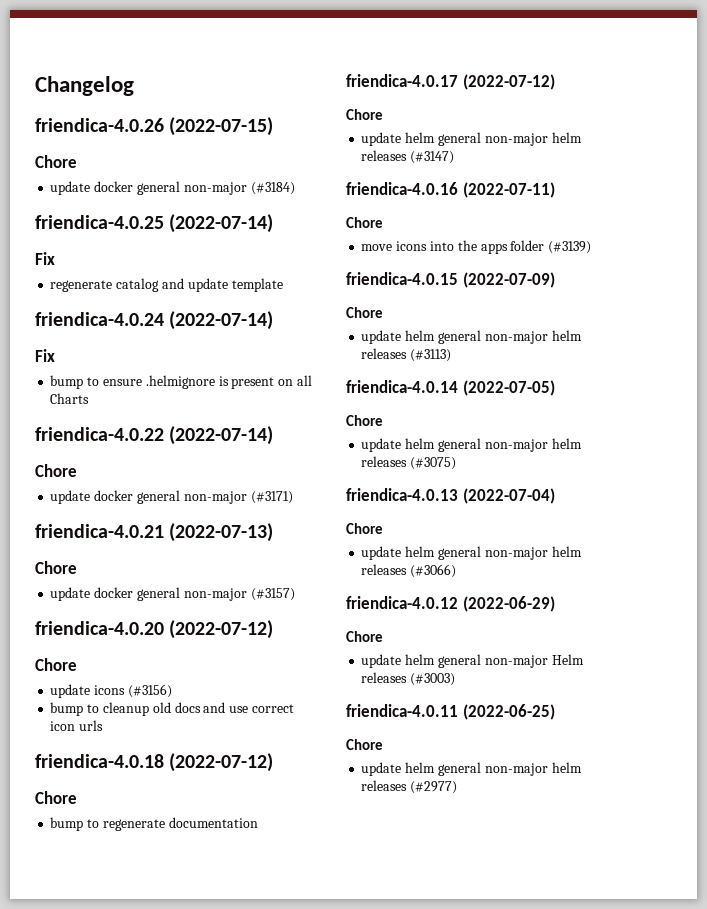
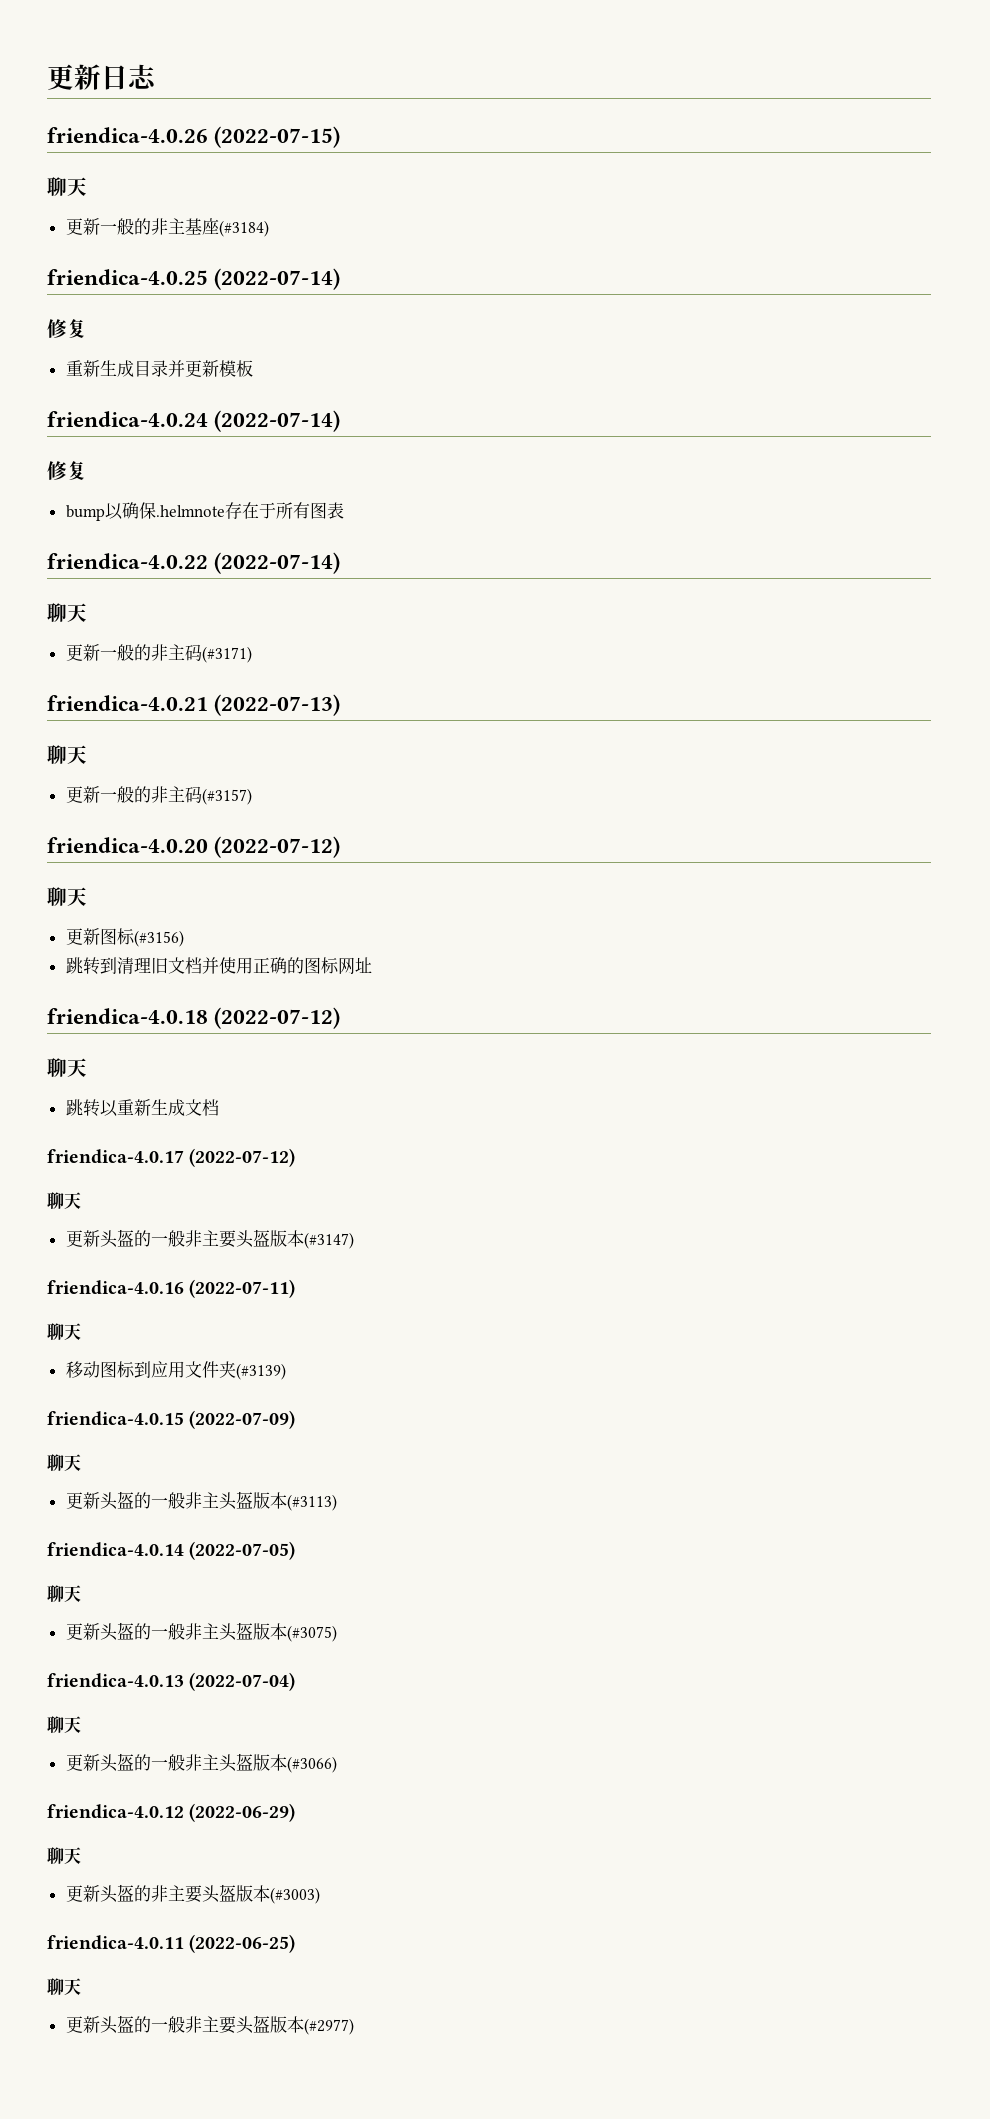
[35,76,134,96] Changelog -> [47,64,157,90] 更新日志
[35,155,77,168] [50,181,295,195] [35,214,274,233] [35,252,55,265] [50,278,283,292] Chore // update docker general non-major (#3184) // friendica-4.0.25 (2022-07-14) // Fix // regenerate catalog and update template -> [47,177,87,196] [65,218,269,237] [47,268,341,290] [47,319,87,338] [65,360,253,377] 聊天 // 更新一般的非主基座(#3184) // friendica-4.0.25 (2022-07-14) // 修复 // 重新生成目录并更新模板
[35,349,55,362] [50,375,312,389] [50,393,90,404] [35,426,274,445] [35,464,77,477] [50,490,293,504] [35,523,274,542] [35,561,77,574] [50,587,295,601] [35,620,274,639] [35,658,77,671] [50,684,172,698] [50,702,294,716] [50,720,104,731] [35,753,274,772] [35,791,77,804] [50,817,258,831] [346,74,555,90] [346,109,383,120] [361,132,582,146] [361,150,455,164] [346,182,555,198] [346,217,383,228] [361,240,592,254] [346,272,555,288] [346,307,383,318] [361,330,582,344] [361,348,452,362] [346,380,555,396] [346,415,383,426] [361,438,582,452] [361,456,457,470] [346,488,555,504] [346,523,383,534] [361,546,582,560] [361,564,457,578] [346,596,555,612] [346,631,383,642] [361,654,584,668] [361,672,456,686] [346,704,555,720] [346,739,383,750] [361,762,582,776] [361,780,408,791] Fix // bump to ensure .helmignore is present on all Charts // friendica-4.0.22 (2022-07-14) // Chore // update docker general non-major (#3171) // friendica-4.0.21 (2022-07-13) // Chore // update docker general non-major (#3157) // friendica-4.0.20 (2022-07-12) // Chore // update icons (#3156) // bump to cleanup old docs and use correct icon urls // friendica-4.0.18 (2022-07-12) // Chore // bump to regenerate documentation // friendica-4.0.17 (2022-07-12) // Chore // update helm general non-major helm releases (#3147) // friendica-4.0.16 (2022-07-11) // Chore // move icons into the apps folder (#3139) // friendica-4.0.15 (2022-07-09) // Chore // update helm general non-major helm releases (#3113) // friendica-4.0.14 (2022-07-05) // Chore // update helm general non-major helm releases (#3075) // friendica-4.0.13 (2022-07-04) // Chore // update helm general non-major helm releases (#3066) // friendica-4.0.12 (2022-06-29) // Chore // update helm general non-major Helm releases (#3003) // friendica-4.0.11 (2022-06-25) // Chore // update helm general non-major helm releases -> [47,461,87,480] [65,502,344,521] [47,552,341,574] [47,603,87,622] [65,644,252,663] [47,694,341,716] [47,745,87,764] [65,786,252,805] [47,836,341,858] [47,887,87,906] [65,928,184,947] [65,957,372,975] [47,1007,341,1029] [47,1058,87,1077] [65,1099,219,1117] [47,1148,296,1167] [47,1192,81,1209] [65,1229,354,1249] [47,1279,296,1298] [47,1323,81,1340] [65,1361,286,1380] [47,1410,296,1429] [47,1454,81,1471] [65,1491,337,1511] [47,1541,296,1560] [47,1585,81,1602] [65,1622,337,1642] [47,1672,296,1691] [47,1716,81,1733] [65,1753,337,1773] [47,1803,296,1822] [47,1847,81,1864] [65,1884,320,1904] [47,1934,296,1953] [47,1978,81,1995] [65,2015,304,2034] 修复 // bump以确保.helmnote存在于所有图表 // friendica-4.0.22 (2022-07-14) // 聊天 // 更新一般的非主码(#3171) // friendica-4.0.21 (2022-07-13) // 聊天 // 更新一般的非主码(#3157) // friendica-4.0.20 (2022-07-12) // 聊天 // 更新图标(#3156) // 跳转到清理旧文档并使用正确的图标网址 // friendica-4.0.18 (2022-07-12) // 聊天 // 跳转以重新生成文档 // friendica-4.0.17 (2022-07-12) // 聊天 // 更新头盔的一般非主要头盔版本(#3147) // friendica-4.0.16 (2022-07-11) // 聊天 // 移动图标到应用文件夹(#3139) // friendica-4.0.15 (2022-07-09) // 聊天 // 更新头盔的一般非主头盔版本(#3113) // friendica-4.0.14 (2022-07-05) // 聊天 // 更新头盔的一般非主头盔版本(#3075) // friendica-4.0.13 (2022-07-04) // 聊天 // 更新头盔的一般非主头盔版本(#3066) // friendica-4.0.12 (2022-06-29) // 聊天 // 更新头盔的非主要头盔版本(#3003) // friendica-4.0.11 (2022-06-25) // 聊天 // 更新头盔的一般非主要头盔版本

